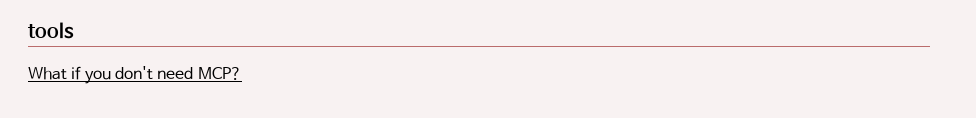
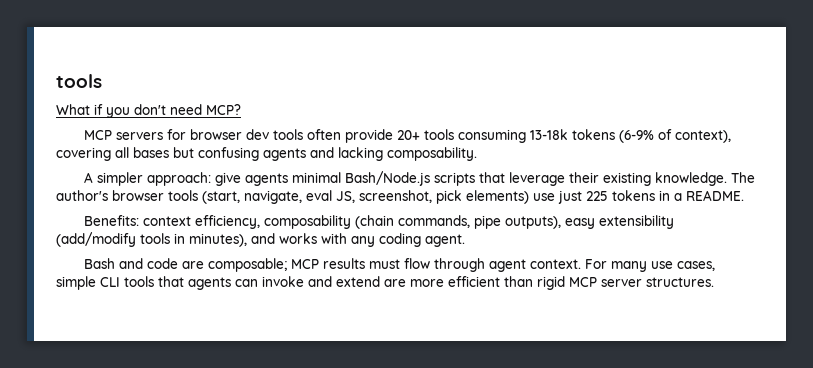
(242, 73) none -> [83,129,731,143] [56,147,477,161] [83,171,755,186] [56,190,744,204] [83,215,674,229] [56,232,465,247] [83,258,715,272] [56,276,714,290] // MCP servers for browser dev tools often provide 20+ tools consuming 13-18k tokens (6-9% of context), covering all bases but confusing agents and lacking composability. // A simpler approach: give agents minimal Bash/Node.js scripts that leverage their existing knowledge. The author's browser tools (start, navigate, eval JS, screenshot, pick elements) use just 225 tokens in a README. // Benefits: context efficiency, composability (chain commands, pipe outputs), easy extensibility (add/modify tools in minutes), and works with any coding agent. // Bash and code are composable; MCP results must flow through agent context. For many use cases, simple CLI tools that agents can invoke and extend are more efficient than rigid MCP server structures.

